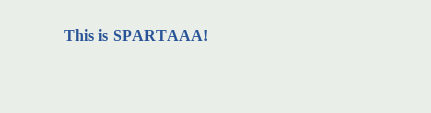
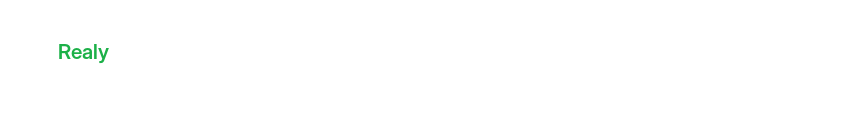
[64,29,208,41] This is SPARTAAA! -> [58,44,109,64] Realy

